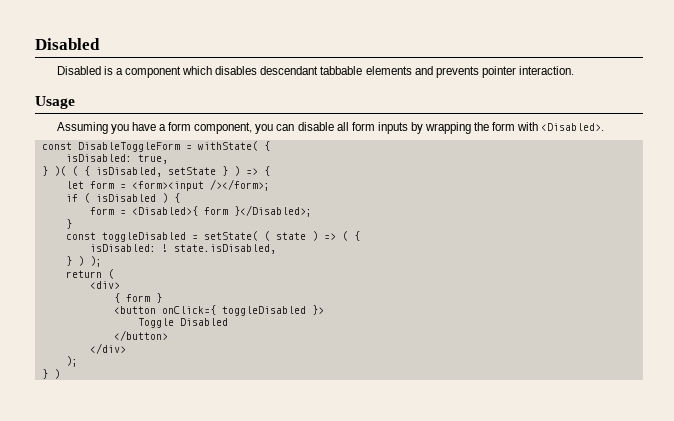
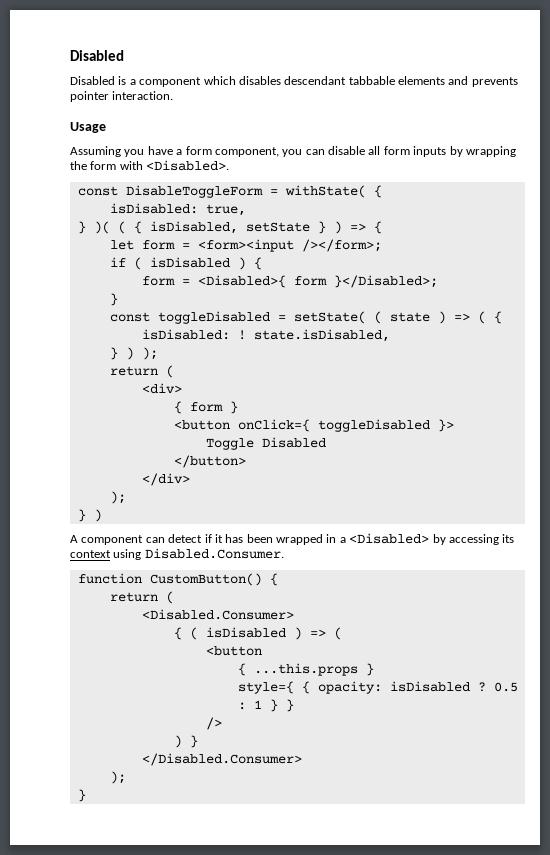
(60, 374) none -> [70,533,515,545] [70,548,284,560] [77,573,278,586] [109,591,174,604] [141,609,294,620] [173,627,342,640] [205,646,262,656] [237,663,374,676] [237,681,518,694] [237,699,294,712] [205,717,222,730] [173,735,198,748] [141,753,302,766] [109,771,126,784] [77,789,86,802] // A component can detect if it has been wrapped in a <Disabled> by accessing its context using Disabled.Consumer. // function CustomButton() { // return ( // <Disabled.Consumer> // { ( isDisabled ) => ( // <button // { ...this.props } // style={ { opacity: isDisabled ? 0.5 : 1 } } // /> // ) } // </Disabled.Consumer> // ); // }

